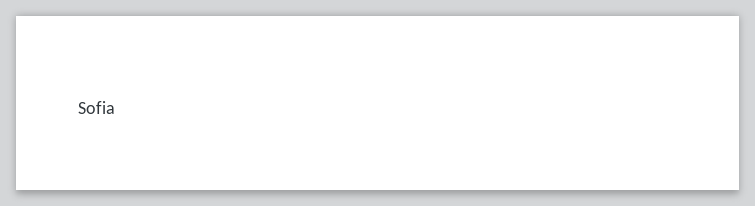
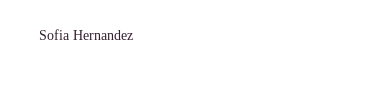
(115, 107) none -> [73,30,133,40] Hernandez

